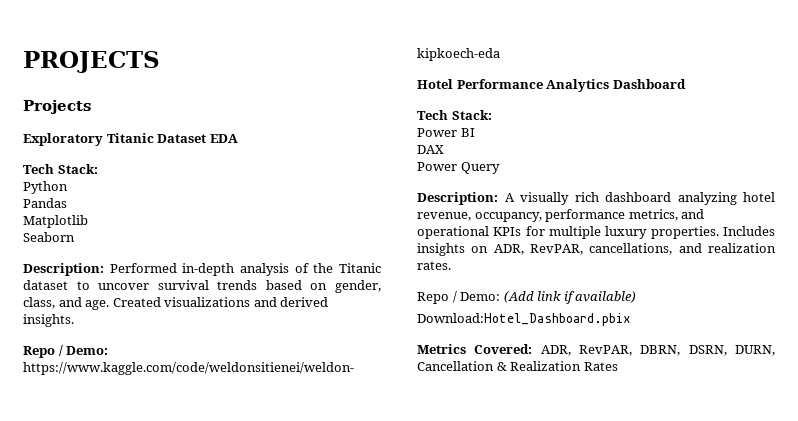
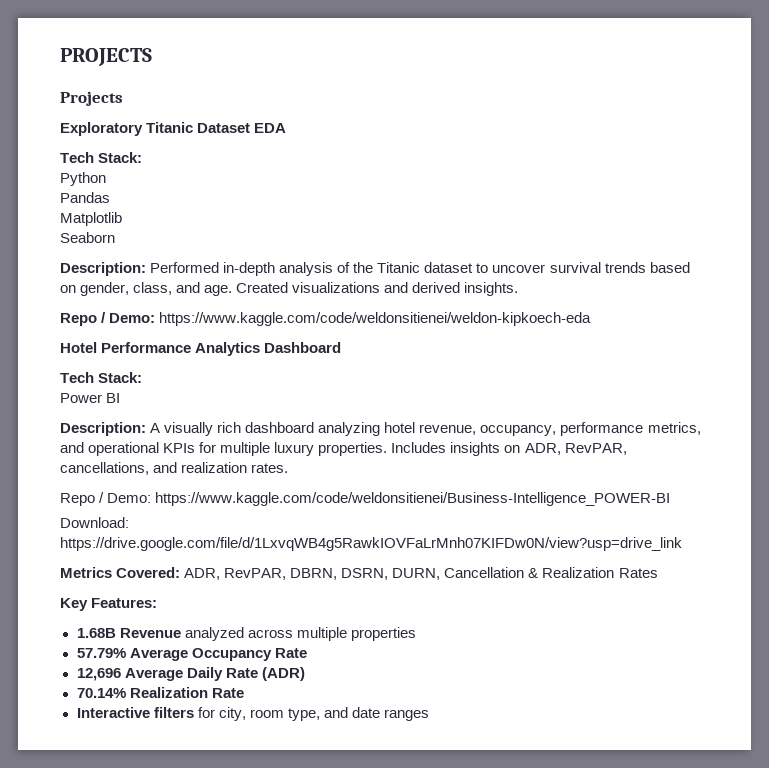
[417,145,444,154] [417,162,500,174] // DAX // Power Query -> (121, 398) none
[503,291,637,304] [417,313,631,326] (Add link if available) // Download:Hotel_Dashboard.pbix -> [155,492,671,506] [60,517,129,528] [60,537,682,551] https://www.kaggle.com/code/weldonsitienei/Business-Intelligence_POWER-BI // Download: https://drive.google.com/file/d/1LxvqWB4g5RawkIOVFaLrMnh07KIFDw0N/view?usp=drive_link
(618, 366) none -> [60,598,158,611] [76,627,416,641] [76,648,307,661] [76,667,305,681] [76,687,244,698] [76,707,429,721] // Key Features: // 1.68B Revenue analyzed across multiple properties // 57.79% Average Occupancy Rate // 12,696 Average Daily Rate (ADR) // 70.14% Realization Rate // Interactive filters for city, room type, and date ranges

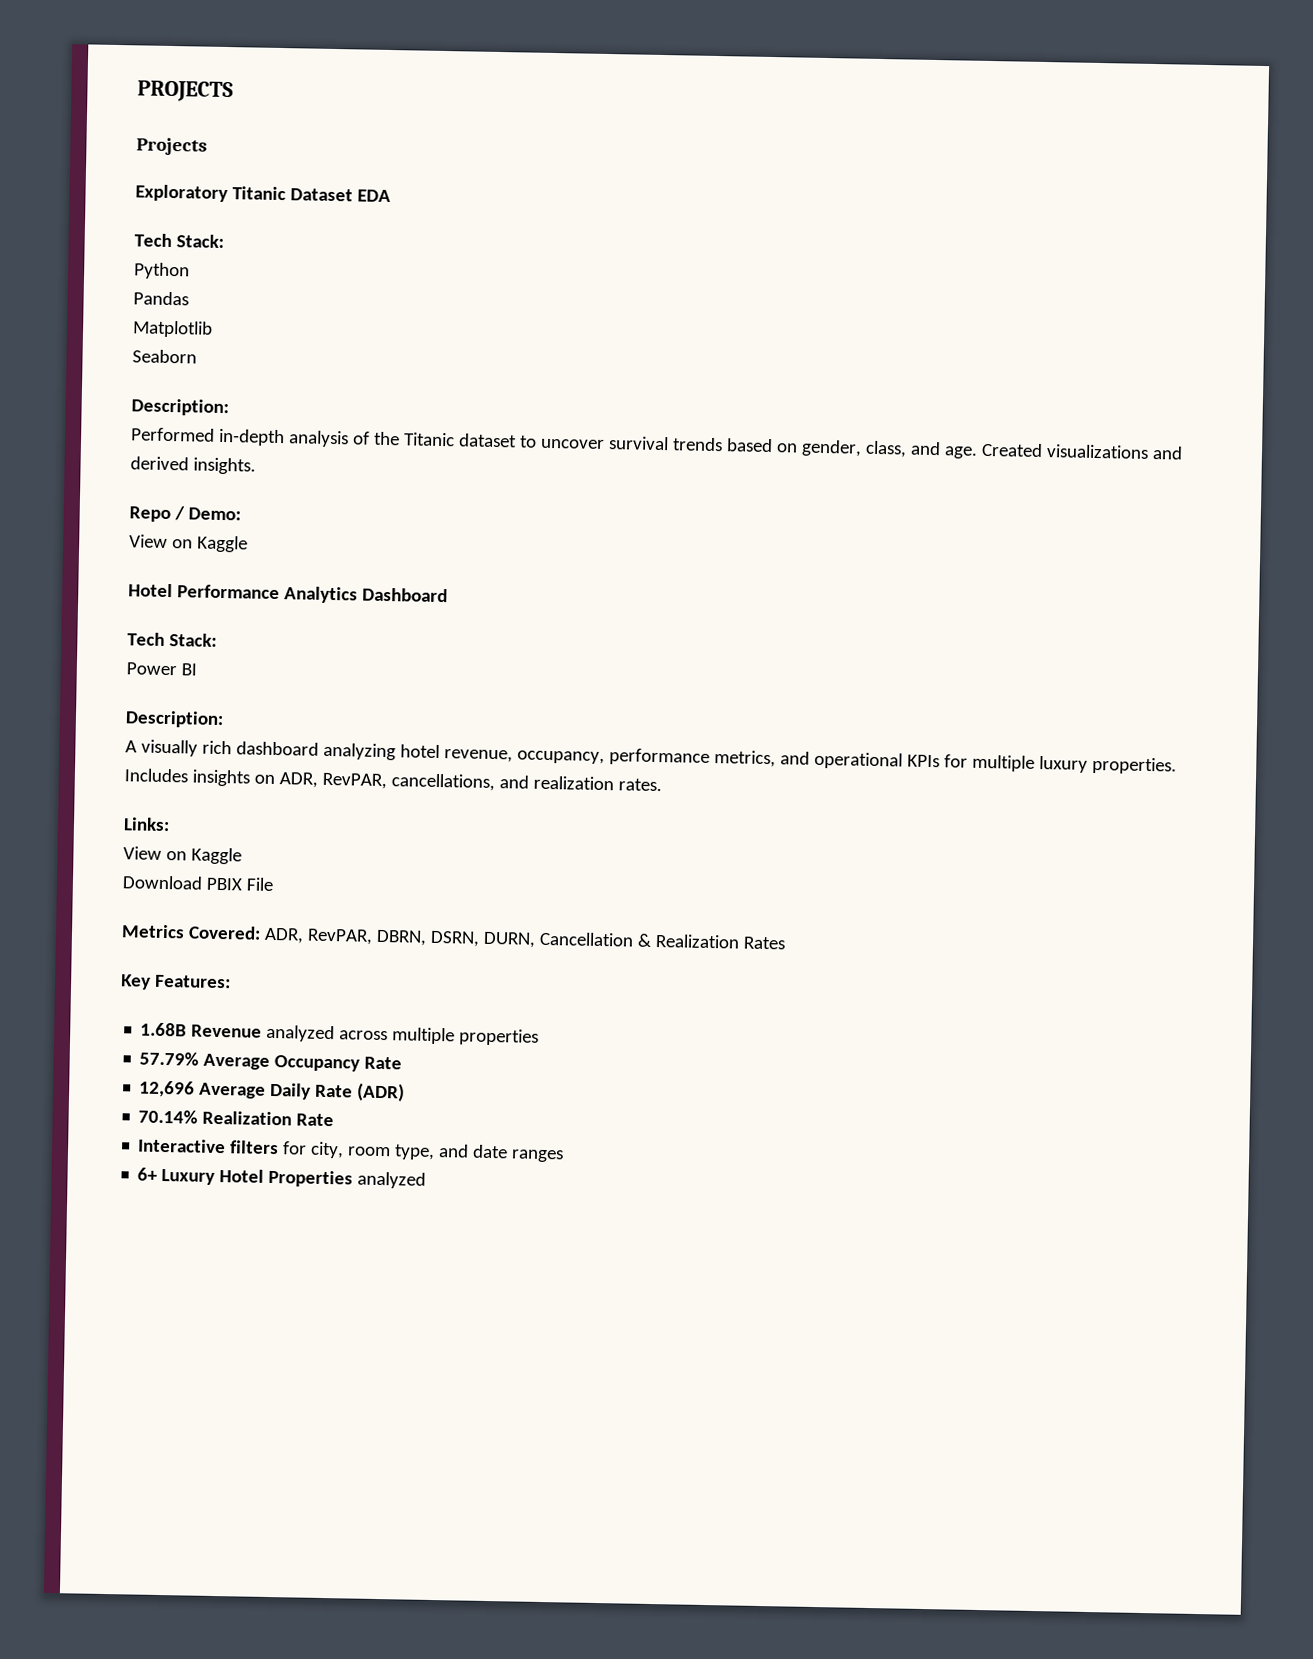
(146, 269) none -> (229, 407) //
[159,312,592,326] https://www.kaggle.com/code/weldonsitienei/weldon-kipkoech-eda -> [129,534,248,553] // View on Kaggle
(146, 429) none -> (224, 719) //
[60,492,671,506] [60,517,129,528] [60,537,682,551] Repo / Demo: https://www.kaggle.com/code/weldonsitienei/Business-Intelligence_POWER-BI // Download: https://drive.google.com/file/d/1LxvqWB4g5RawkIOVFaLrMnh07KIFDw0N/view?usp=drive_link -> [123,817,170,832] [123,846,242,865] [122,875,274,891] Links: // View on Kaggle // Download PBIX File
(429, 715) none -> [137,1167,427,1189] // 6+ Luxury Hotel Properties analyzed

